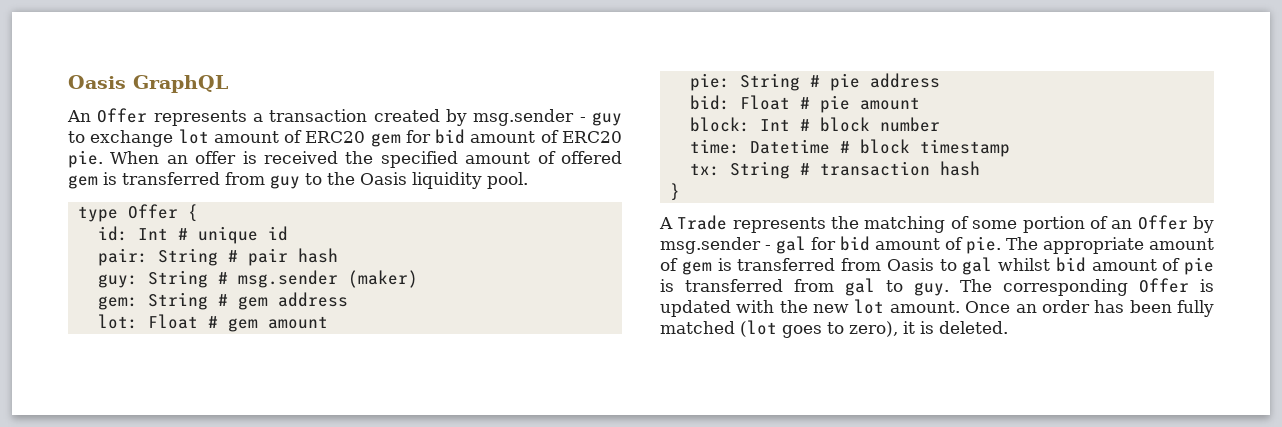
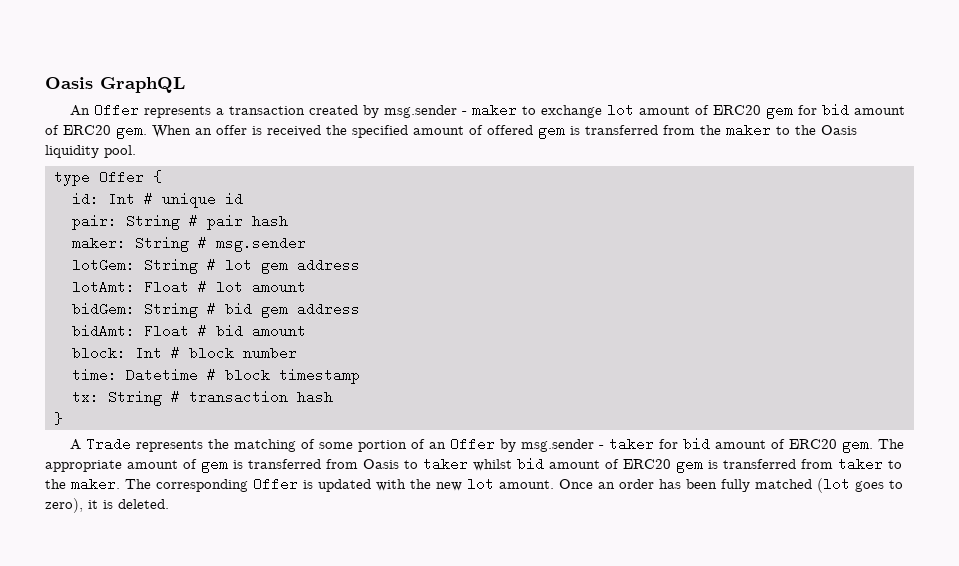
[592,112,622,126] guy -> [472,103,518,117] maker
[68,150,103,168] pie. -> [116,123,147,139] gem.
[270,175,300,189] guy -> [700,123,771,137] the maker
[97,274,138,288] guy: -> [72,236,126,250] maker:
[347,270,418,288] [97,292,348,310] [97,314,328,332] [689,73,940,91] [689,95,850,113] (maker) // gem: String # gem address // lot: Float # gem amount // pie: String # pie address // bid: Float # pie -> [72,258,360,274] [72,280,306,294] [72,302,360,318] [72,324,243,338] // lotGem: String # lot gem address // lotAmt: Float # lot amount // bidGem: String # bid gem address // bidAmt: Float # bid
[776,236,1001,254] gal for bid amount of pie. -> [609,437,874,453] taker for bid amount of ERC20 gem.
[962,257,993,275] gal -> [423,457,468,471] taker
[1184,257,1214,275] [660,278,949,296] pie is transferred from gal to guy. -> [623,457,902,473] [45,477,120,491] ERC20 gem is transferred from taker to the maker.

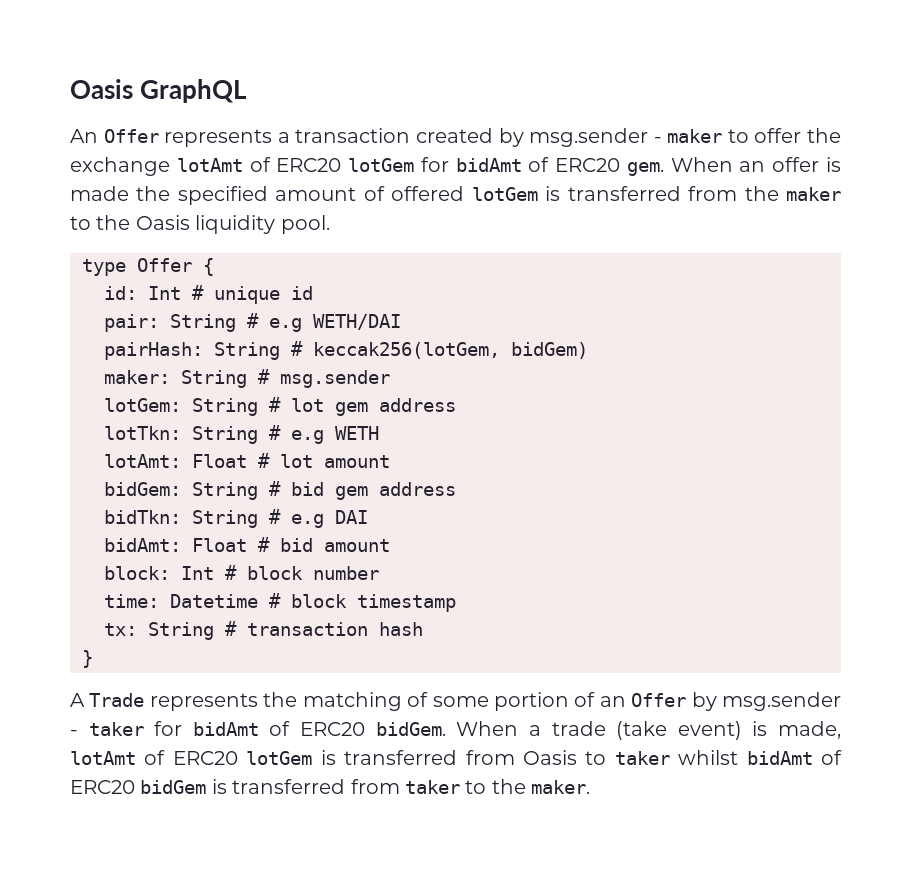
[541,103,906,119] exchange lot amount of ERC20 gem for bid amount -> [754,128,842,143] [70,157,522,176] offer the exchange lotAmt of ERC20 lotGem for bidAmt
[267,125,321,137] received -> [70,186,129,201] made
[538,123,565,139] gem -> [471,187,538,201] lotGem
[207,214,288,230] pair hash -> [269,314,401,332] [104,341,588,360] e.g WETH/DAI // pairHash: String # keccak256(lotGem, bidGem)
(360, 265) none -> [104,425,379,444] // lotTkn: String # e.g WETH
(360, 309) none -> [104,509,368,528] // bidTkn: String # e.g DAI
[683,437,905,453] [45,457,228,473] bid amount of ERC20 gem. The appropriate amount of gem -> [192,721,842,740] [70,750,313,765] bidAmt of ERC20 bidGem. When a trade (take event) is made, lotAmt of ERC20 lotGem
[517,457,703,473] bid amount of ERC20 gem -> [746,750,842,765] [70,780,207,794] bidAmt of ERC20 bidGem
[125,477,903,493] [45,498,169,513] The corresponding Offer is updated with the new lot amount. Once an order has been fully matched (lot goes to zero), it is deleted. -> (591, 787) none

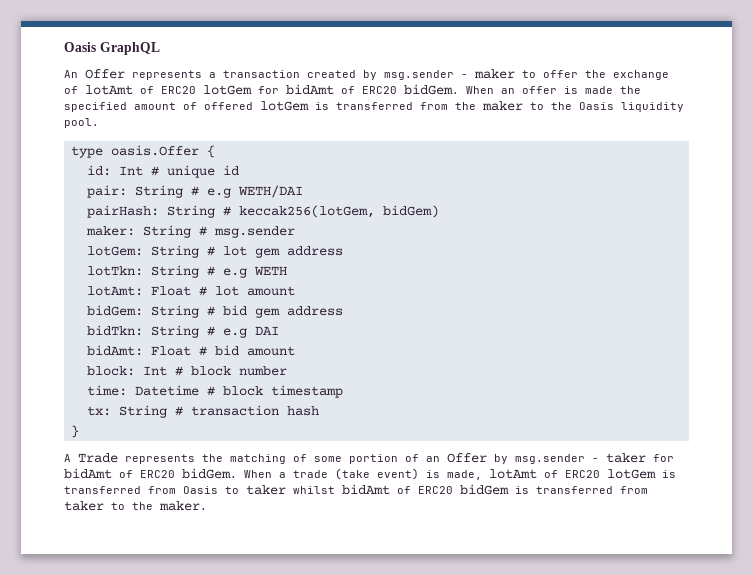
(170, 166) none -> [64,86,78,94] of
[626,162,664,176] gem. -> [404,84,459,95] bidGem.
[137,258,192,272] Offer -> [110,145,199,156] oasis.Offer

